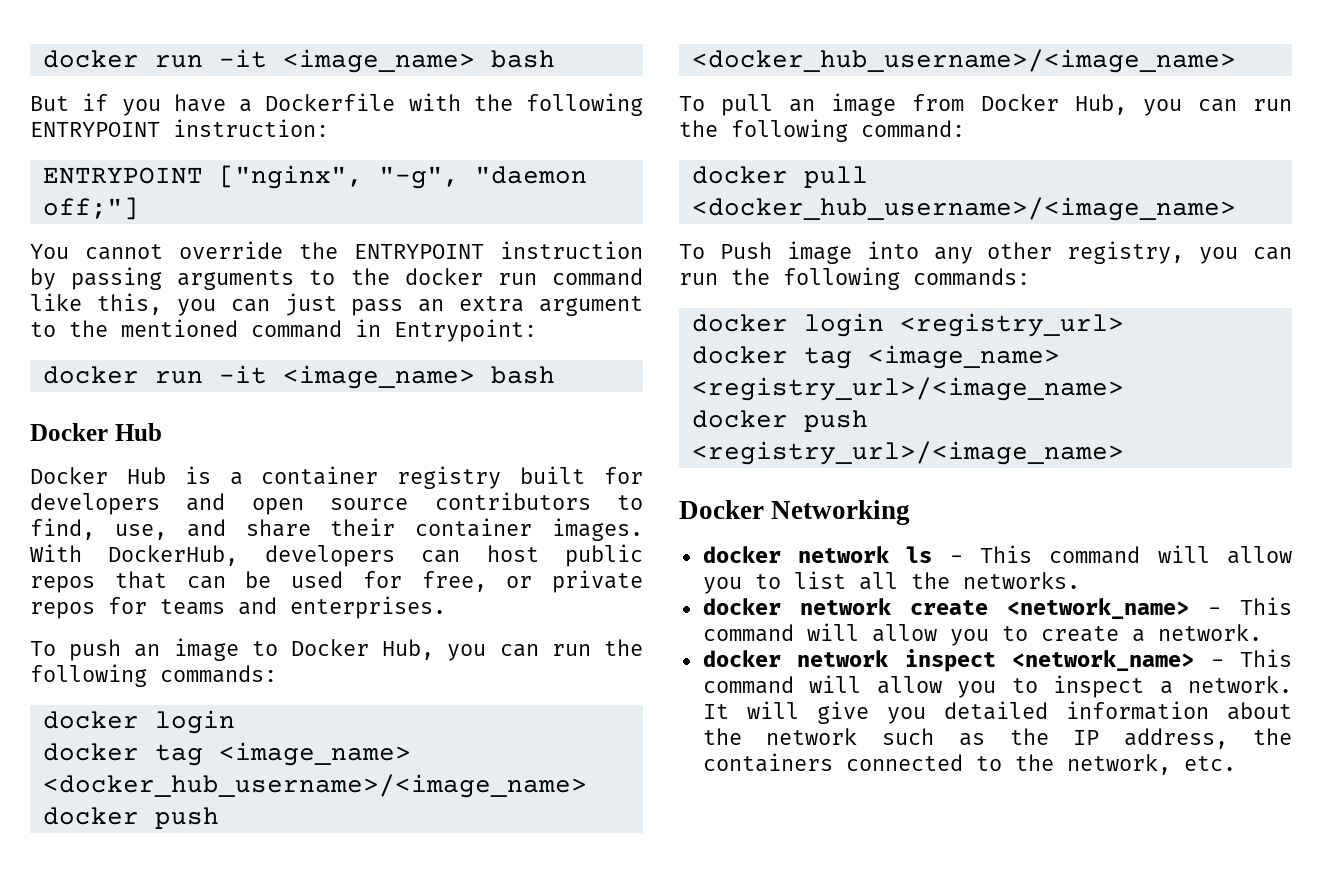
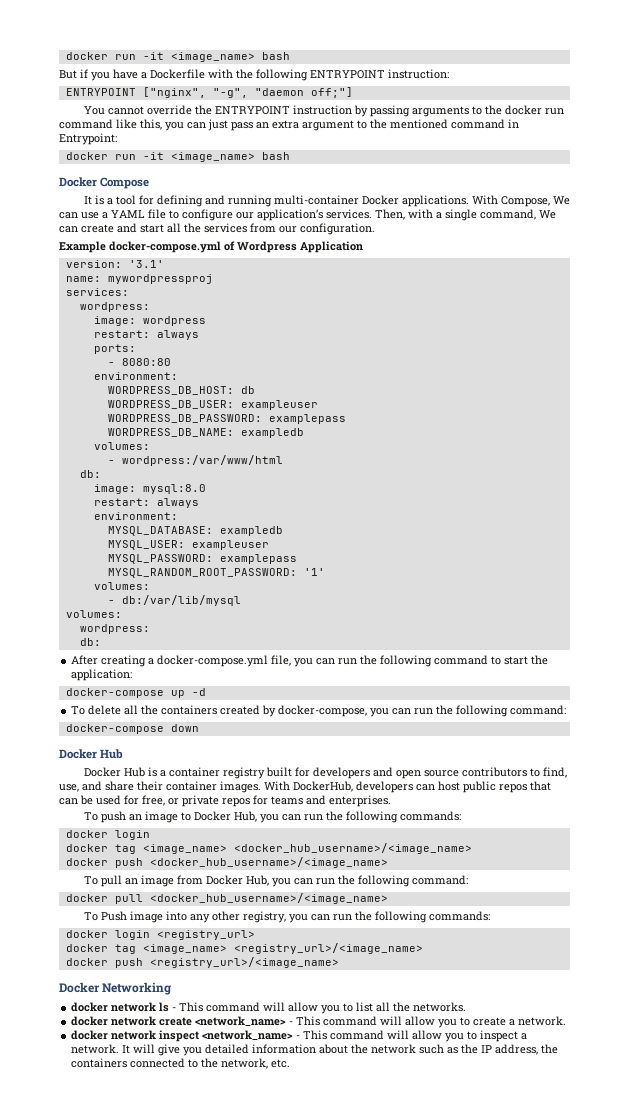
(555, 375) none -> [59,177,150,189] [83,195,570,207] [59,209,556,221] [59,223,375,235] [59,241,363,253] [65,260,164,268] [65,274,213,284] [65,288,129,296] [79,302,150,312] [93,316,206,326] [93,330,199,340] [93,344,136,354] [107,358,171,366] [93,372,178,380] [107,386,255,395] [107,400,318,410] [107,414,346,424] [107,428,304,438] [93,442,150,450] [107,455,283,466] [79,470,101,478] [93,484,206,494] [93,498,199,508] [93,512,178,520] [107,526,283,536] [107,540,269,550] [107,554,297,564] [107,568,325,578] [93,582,150,590] [107,595,241,606] [65,610,122,618] [79,624,150,634] [79,638,101,646] [71,655,549,667] [71,669,133,681] [65,688,206,698] [71,705,567,717] [65,724,199,734] // Docker Compose // It is a tool for defining and running multi-container Docker applications. With Compose, We can use a YAML file to configure our application’s services. Then, with a single command, We can create and start all the services from our configuration. // Example docker-compose.yml of Wordpress Application // version: '3.1' // name: mywordpressproj // services: // wordpress: // image: wordpress // restart: always // ports: // - 8080:80 // environment: // WORDPRESS_DB_HOST: db // WORDPRESS_DB_USER: exampleuser // WORDPRESS_DB_PASSWORD: examplepass // WORDPRESS_DB_NAME: exampledb // volumes: // - wordpress:/var/www/html // db: // image: mysql:8.0 // restart: always // environment: // MYSQL_DATABASE: exampledb // MYSQL_USER: exampleuser // MYSQL_PASSWORD: examplepass // MYSQL_RANDOM_ROOT_PASSWORD: '1' // volumes: // - db:/var/lib/mysql // volumes: // wordpress: // db: // After creating a docker-compose.yml file, you can run the following command to start the application: // docker-compose up -d // To delete all the containers created by docker-compose, you can run the following command: // docker-compose down

